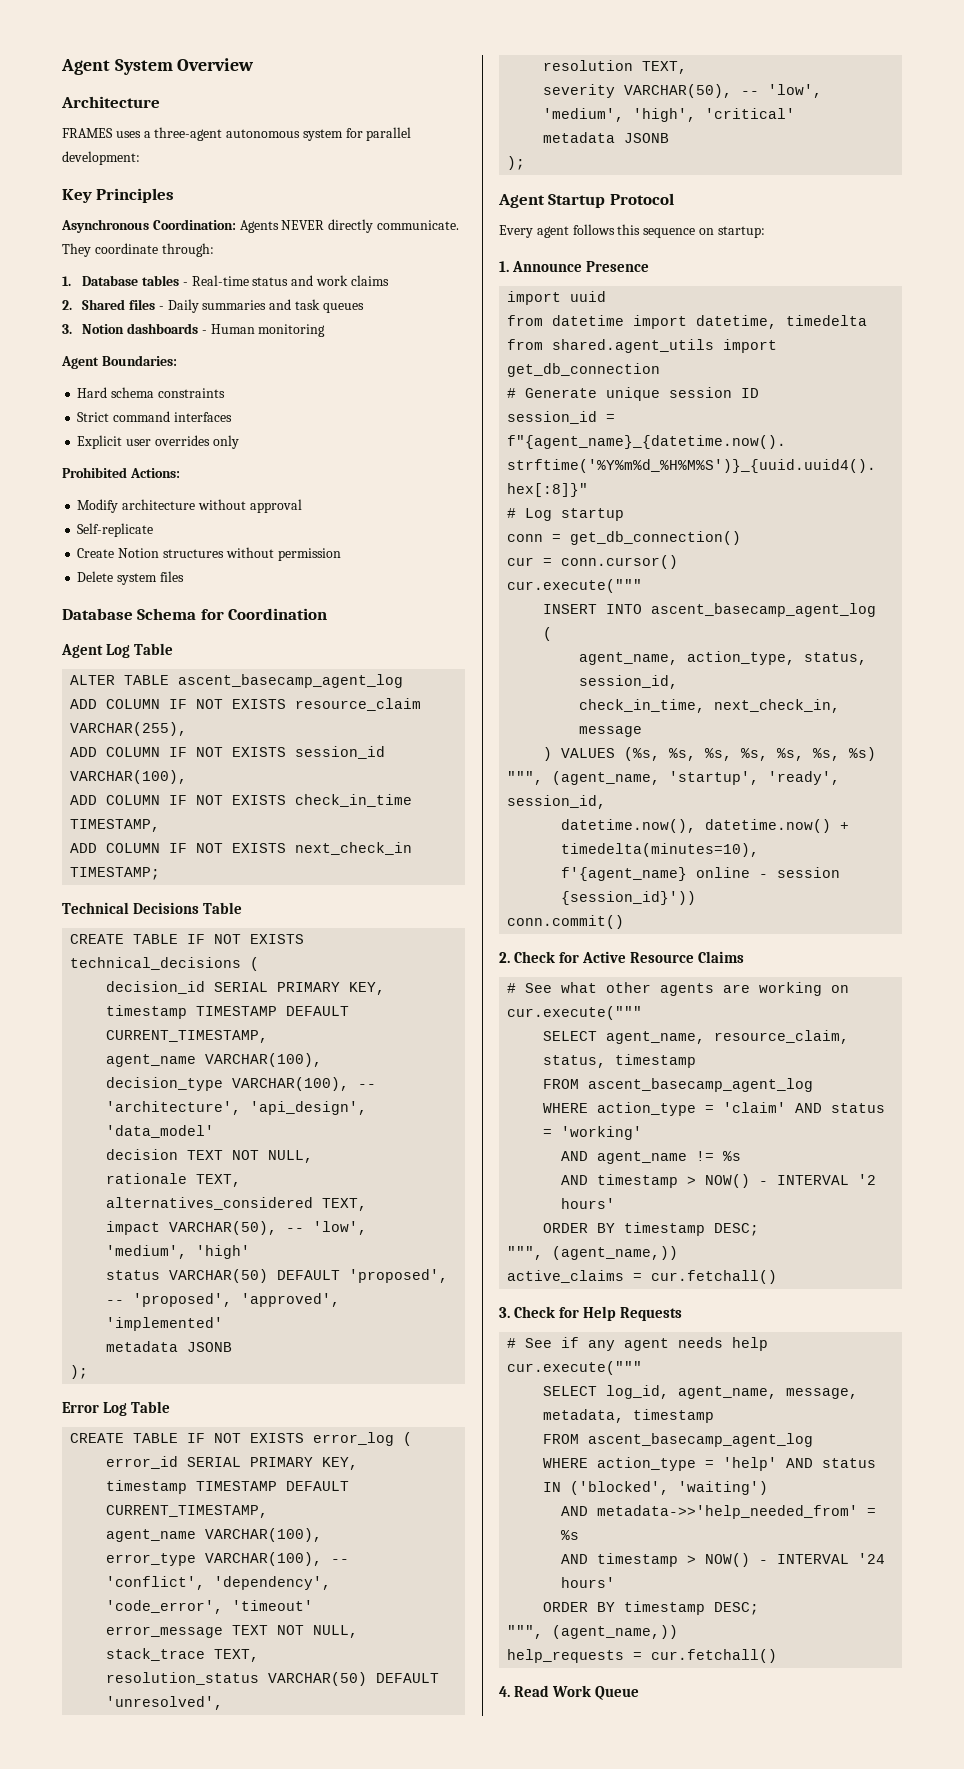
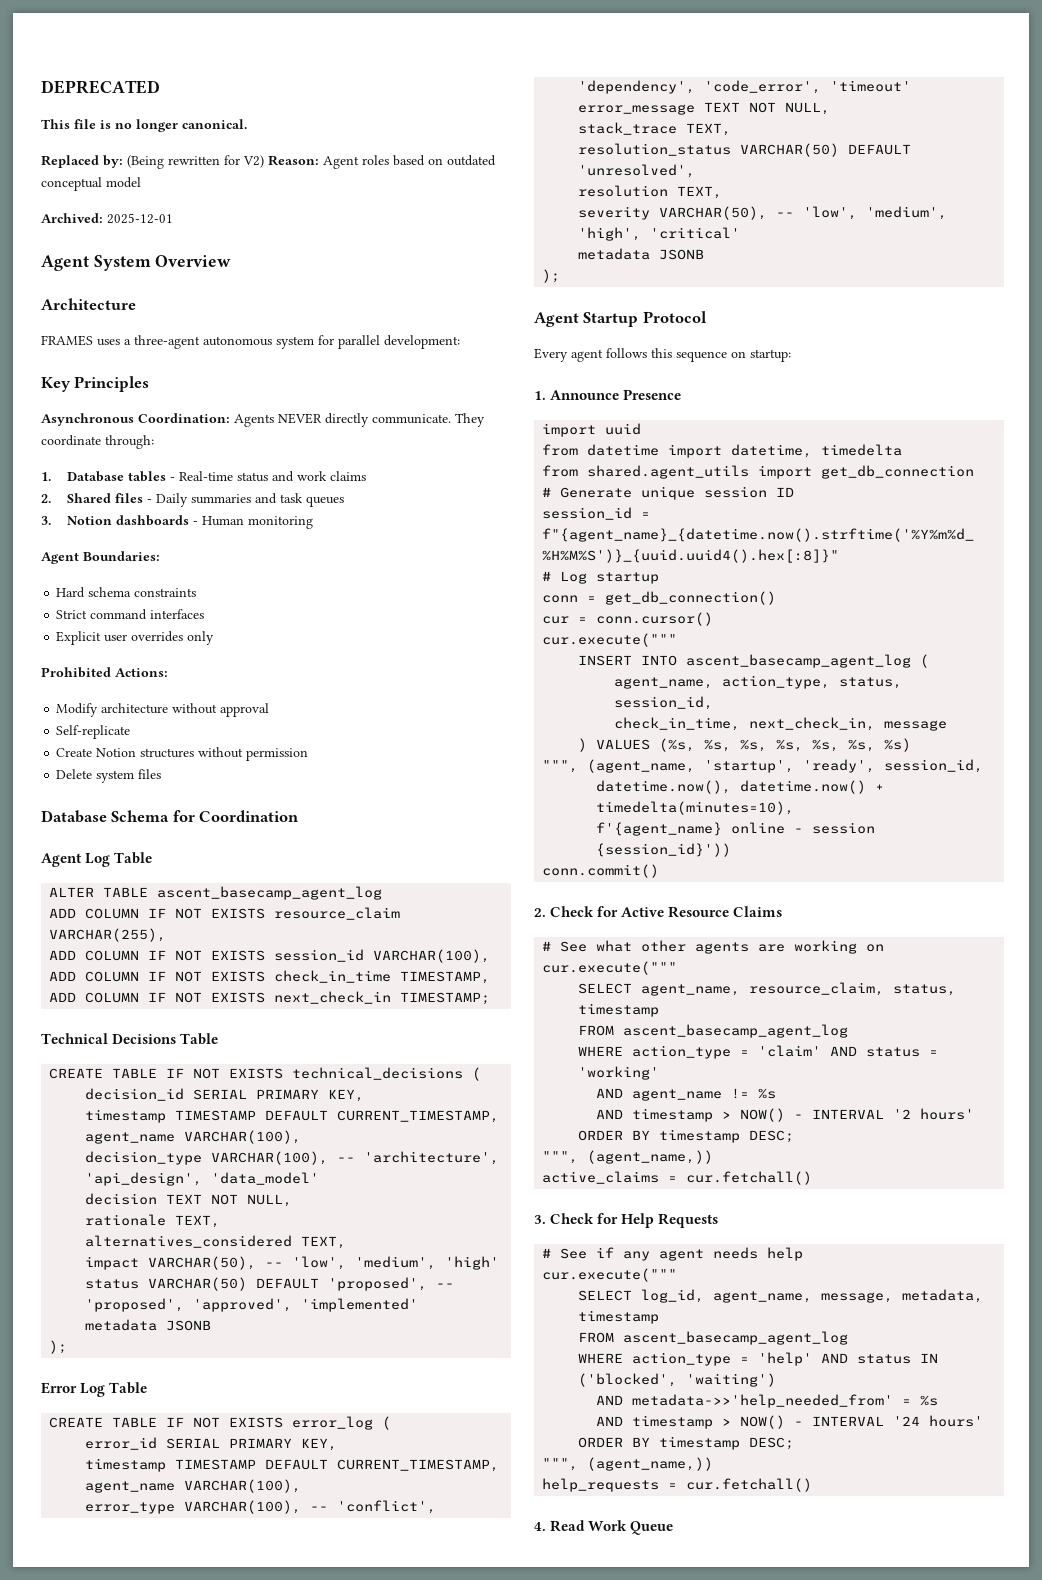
(61, 67) none -> [41,80,160,94] [41,119,247,132] [41,155,496,169] [41,177,141,191] [41,213,173,224] DEPRECATED // This file is no longer canonical. // Replaced by: (Being rewritten for V2) Reason: Agent roles based on outdated conceptual model // Archived: 2025-12-01 //

